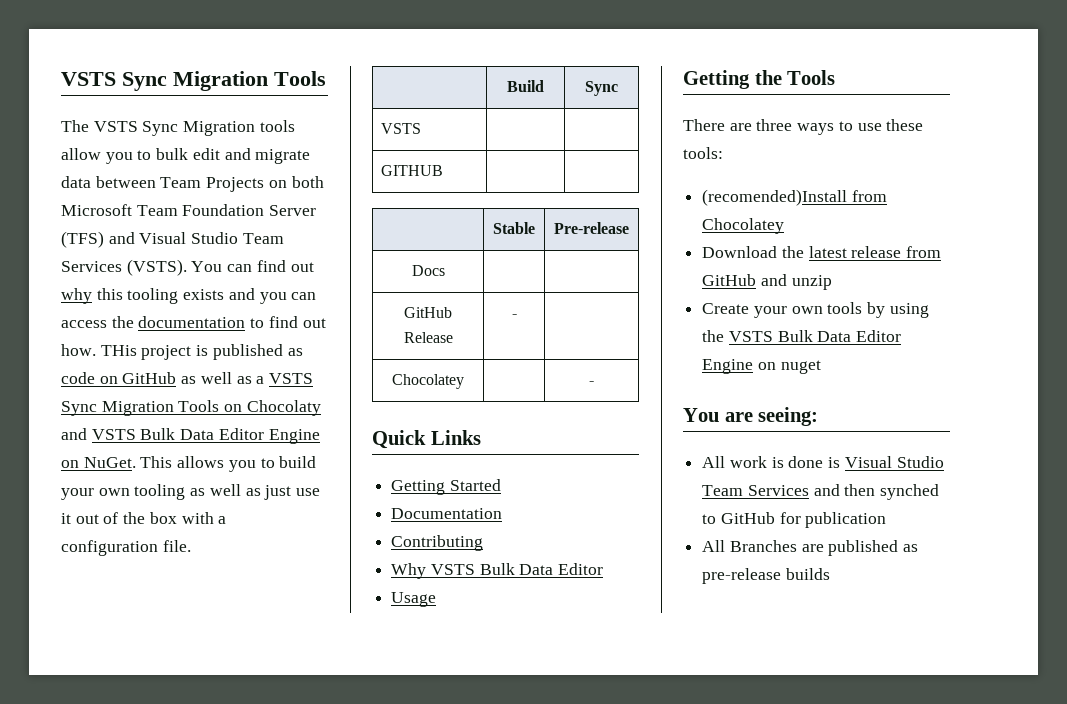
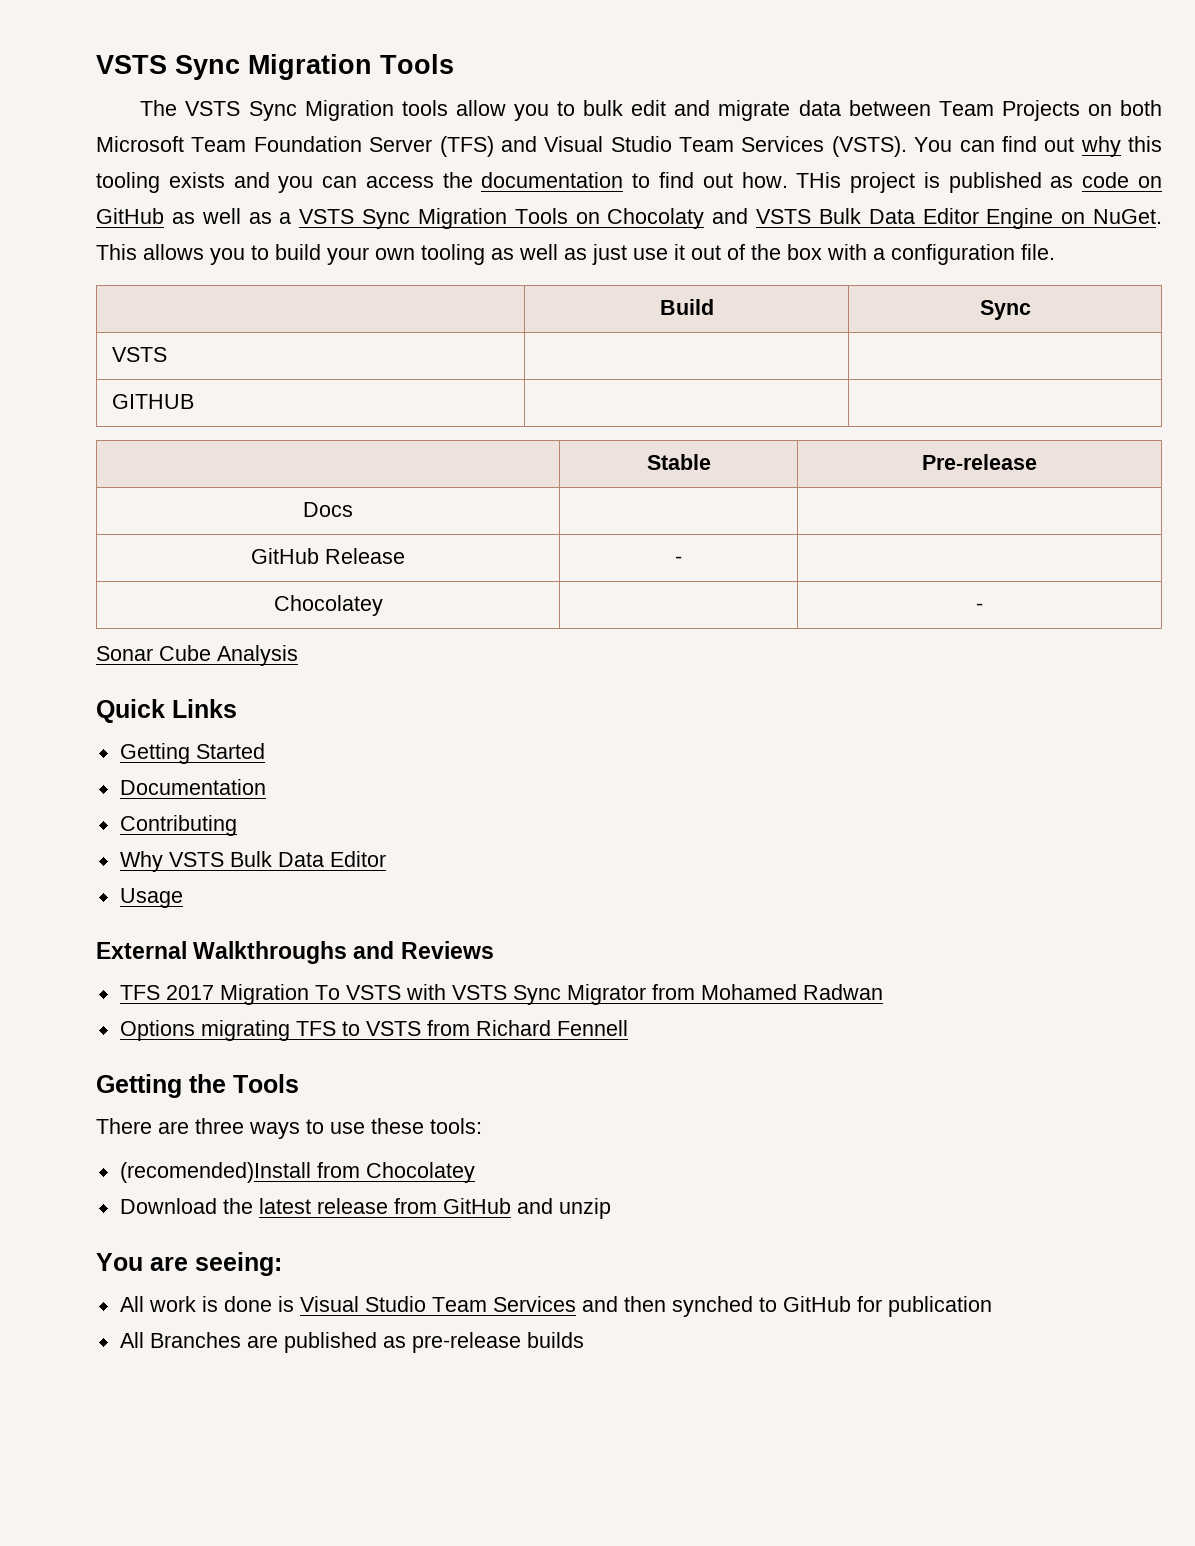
(594, 383) none -> [96,645,298,666] // Sonar Cube Analysis
(437, 599) none -> [96,941,494,964] [119,984,883,1005] [119,1020,628,1041] // External Walkthroughs and Reviews // TFS 2017 Migration To VSTS with VSTS Sync Migrator from Mohamed Radwan // Options migrating TFS to VSTS from Richard Fennell
[702,302,929,318] [702,330,902,342] [702,359,821,374] // Create your own tools by using the VSTS Bulk Data Editor Engine on nuget -> (611, 1208) none

